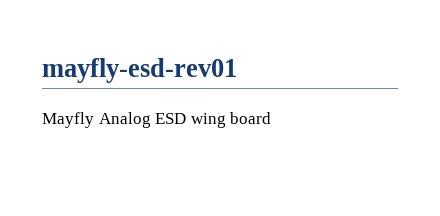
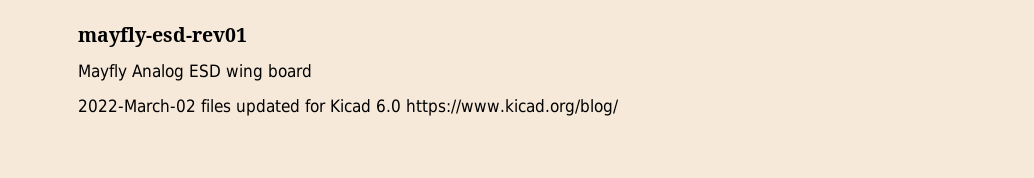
(272, 118) none -> [78,99,619,116] // 2022-March-02 files updated for Kicad 6.0 https://www.kicad.org/blog/

